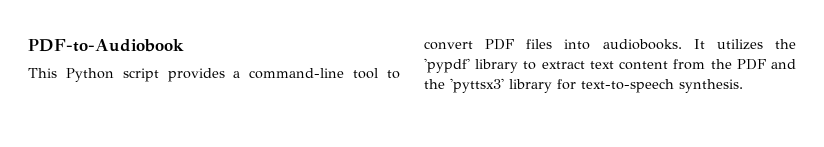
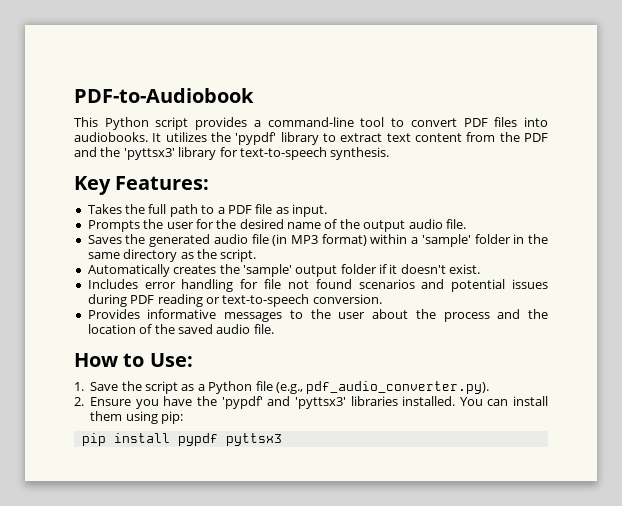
(743, 86) none -> [74,176,210,195] [87,204,328,217] [87,219,466,232] [87,234,548,247] [87,249,257,262] [87,264,481,277] [87,279,548,292] [87,294,382,307] [87,309,549,322] [87,324,274,334] [74,353,193,367] [74,381,490,394] [74,396,548,409] [90,411,183,424] [81,433,282,446] // Key Features: // Takes the full path to a PDF file as input. // Prompts the user for the desired name of the output audio file. // Saves the generated audio file (in MP3 format) within a 'sample' folder in the same directory as the script. // Automatically creates the 'sample' output folder if it doesn't exist. // Includes error handling for file not found scenarios and potential issues during PDF reading or text-to-speech conversion. // Provides informative messages to the user about the process and the location of the saved audio file. // How to Use: // 1. Save the script as a Python file (e.g., pdf_audio_converter.py). // 2. Ensure you have the 'pypdf' and 'pyttsx3' libraries installed. You can install them using pip: // pip install pypdf pyttsx3

